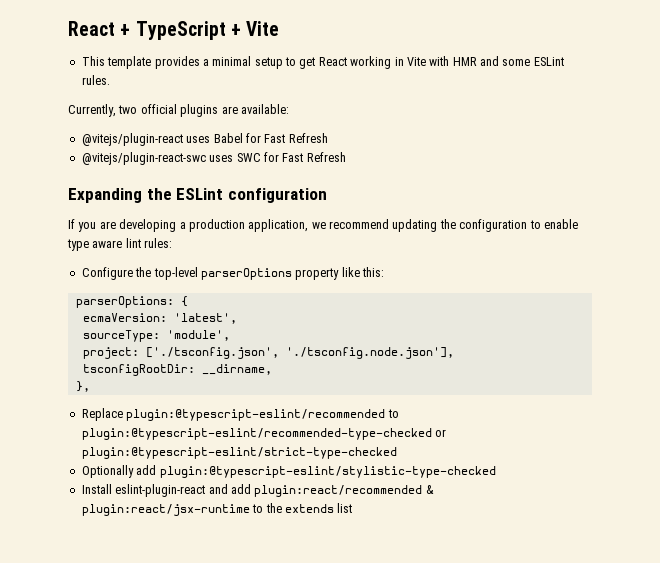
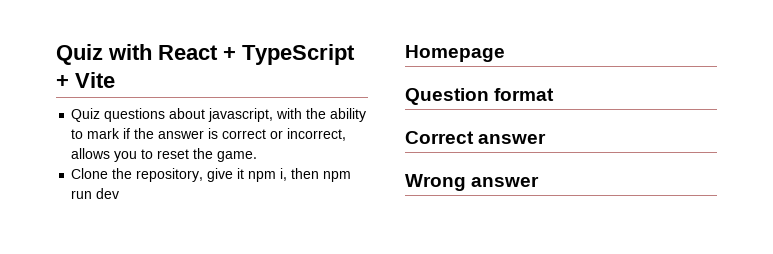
(68, 28) none -> [56,44,152,65] Quiz with
[81,56,564,69] [81,75,110,85] [68,104,289,117] [81,133,328,146] [81,152,346,165] [68,188,327,203] [68,219,578,232] [67,238,173,251] [81,267,384,280] [75,296,188,308] [82,313,237,324] [82,330,230,342] [82,347,454,359] [82,364,272,376] [75,381,90,392] [81,408,399,421] [81,428,447,440] [81,447,397,459] [81,465,496,478] [81,484,434,497] [81,503,353,516] This template provides a minimal setup to get React working in Vite with HMR and some ESLint rules. // Currently, two official plugins are available: // @vitejs/plugin-react uses Babel for Fast Refresh // @vitejs/plugin-react-swc uses SWC for Fast Refresh // Expanding the ESLint configuration // If you are developing a production application, we recommend updating the configuration to enable type aware lint rules: // Configure the top-level parserOptions property like this: // parserOptions: { // ecmaVersion: 'latest', // sourceType: 'module', // project: ['./tsconfig.json', './tsconfig.node.json'], // tsconfigRootDir: __dirname, // }, // Replace plugin:@typescript-eslint/recommended to plugin:@typescript-eslint/recommended-type-checked or plugin:@typescript-eslint/strict-type-checked // Optionally add plugin:@typescript-eslint/stylistic-type-checked // Install eslint-plugin-react and add plugin:react/recommended & plugin:react/jsx-runtime to the extends list -> [71,108,367,122] [71,128,347,141] [71,148,258,162] [71,168,352,182] [71,188,120,199] [405,45,505,62] [405,88,555,105] [405,131,547,144] [405,174,540,191] Quiz questions about javascript, with the ability to mark if the answer is correct or incorrect, allows you to reset the game. // Clone the repository, give it npm i, then npm run dev // Homepage // Question format // Correct answer // Wrong answer

